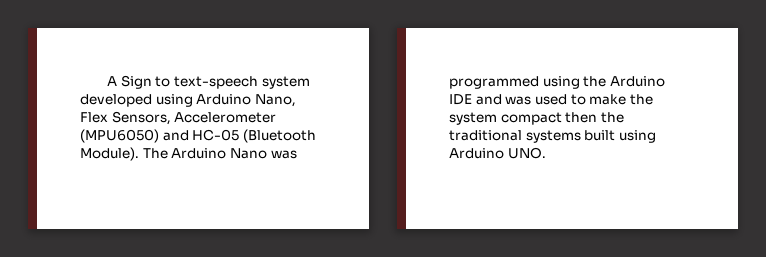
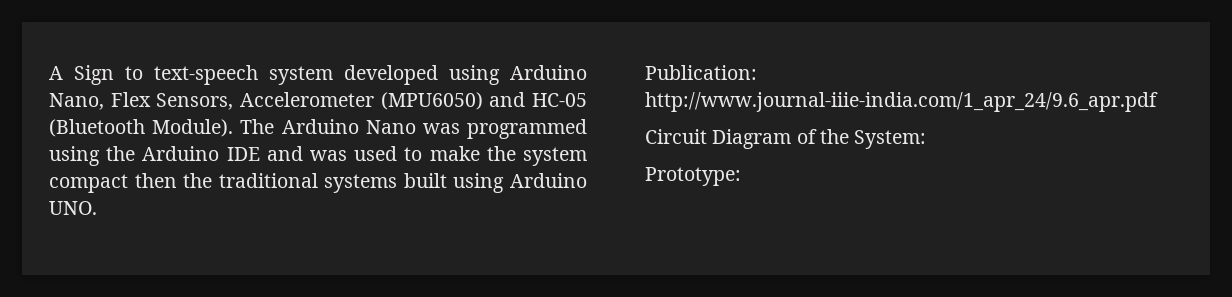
(546, 153) none -> [645,65,757,80] [645,92,1158,112] [645,129,927,149] [645,167,741,186] // Publication: http://www.journal-iiie-india.com/1_apr_24/9.6_apr.pdf // Circuit Diagram of the System: // Prototype:

